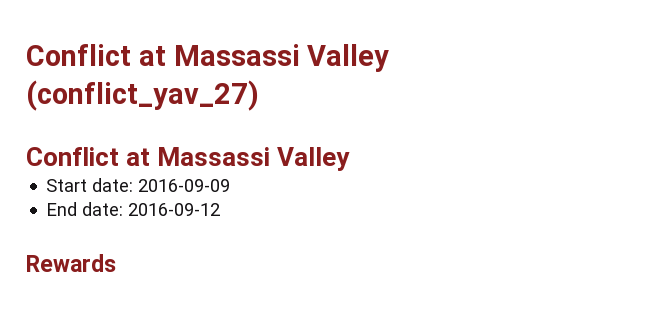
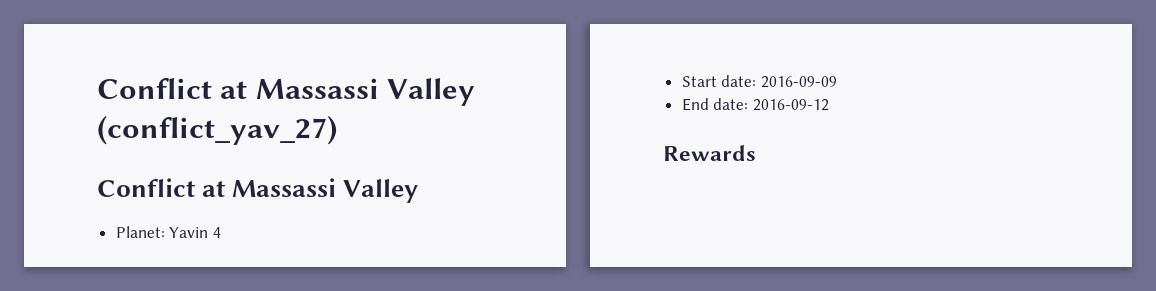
(351, 159) none -> [115,226,221,238] // Planet: Yavin 4

